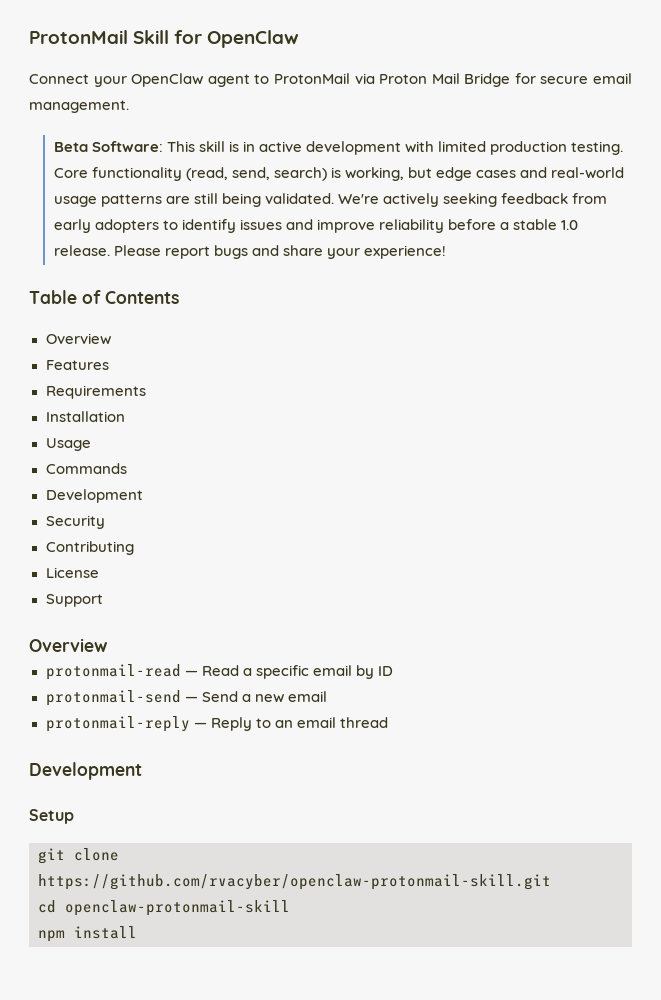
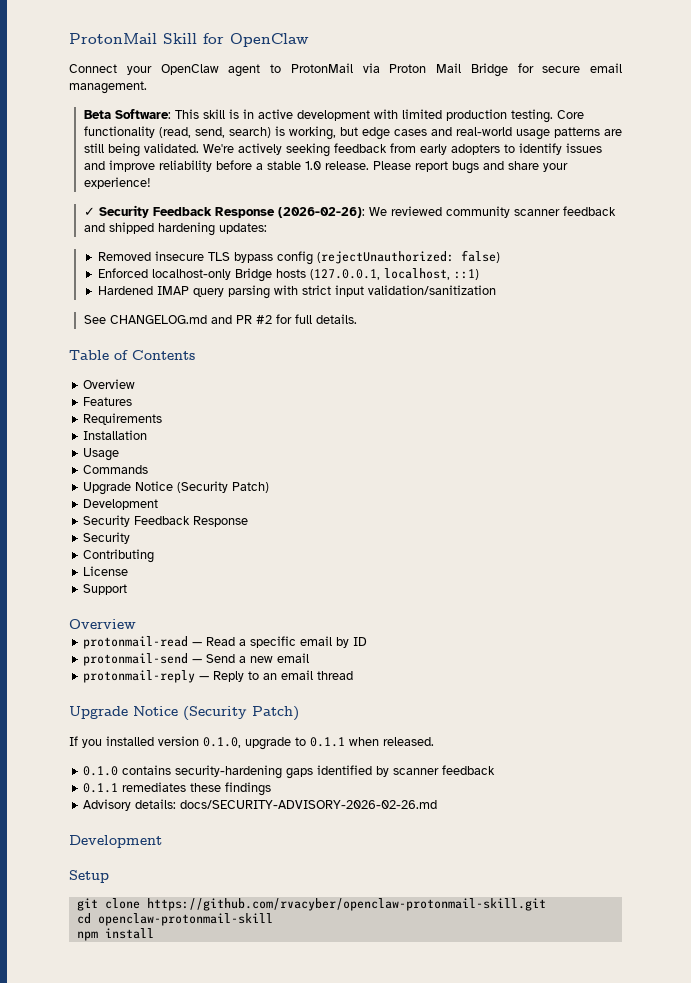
(446, 252) none -> [83,205,616,218] [83,222,267,236] [97,250,500,265] [97,268,479,282] [97,285,496,299] [83,314,357,324] // ✓ Security Feedback Response (2026-02-26): We reviewed community scanner feedback and shipped hardening updates: // Removed insecure TLS bypass config (rejectUnauthorized: false) // Enforced localhost-only Bridge hosts (127.0.0.1, localhost, ::1) // Hardened IMAP query parsing with strict input validation/sanitization // See CHANGELOG.md and PR #2 for full details.
[45,489,143,503] Development -> [83,481,270,495] [83,499,159,510] [83,515,249,527] Upgrade Notice (Security Patch) // Development // Security Feedback Response
(388, 722) none -> [69,706,299,721] [69,736,434,750] [83,765,496,779] [83,782,272,796] [83,799,438,811] // Upgrade Notice (Security Patch) // If you installed version 0.1.0, upgrade to 0.1.1 when released. // 0.1.0 contains security-hardening gaps identified by scanner feedback // 0.1.1 remediates these findings // Advisory details: docs/SECURITY-ADVISORY-2026-02-26.md

